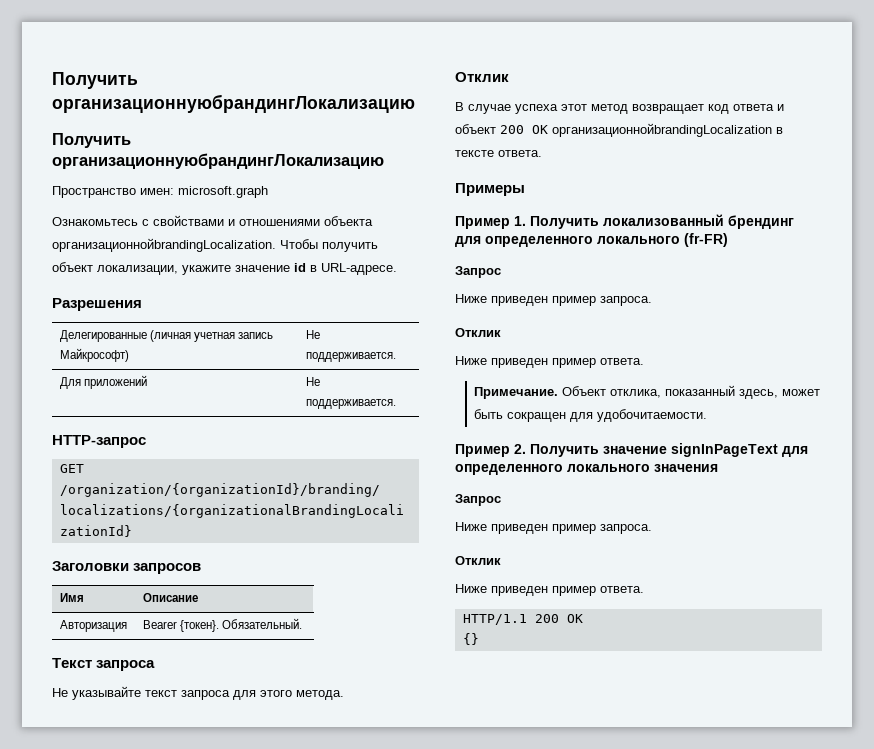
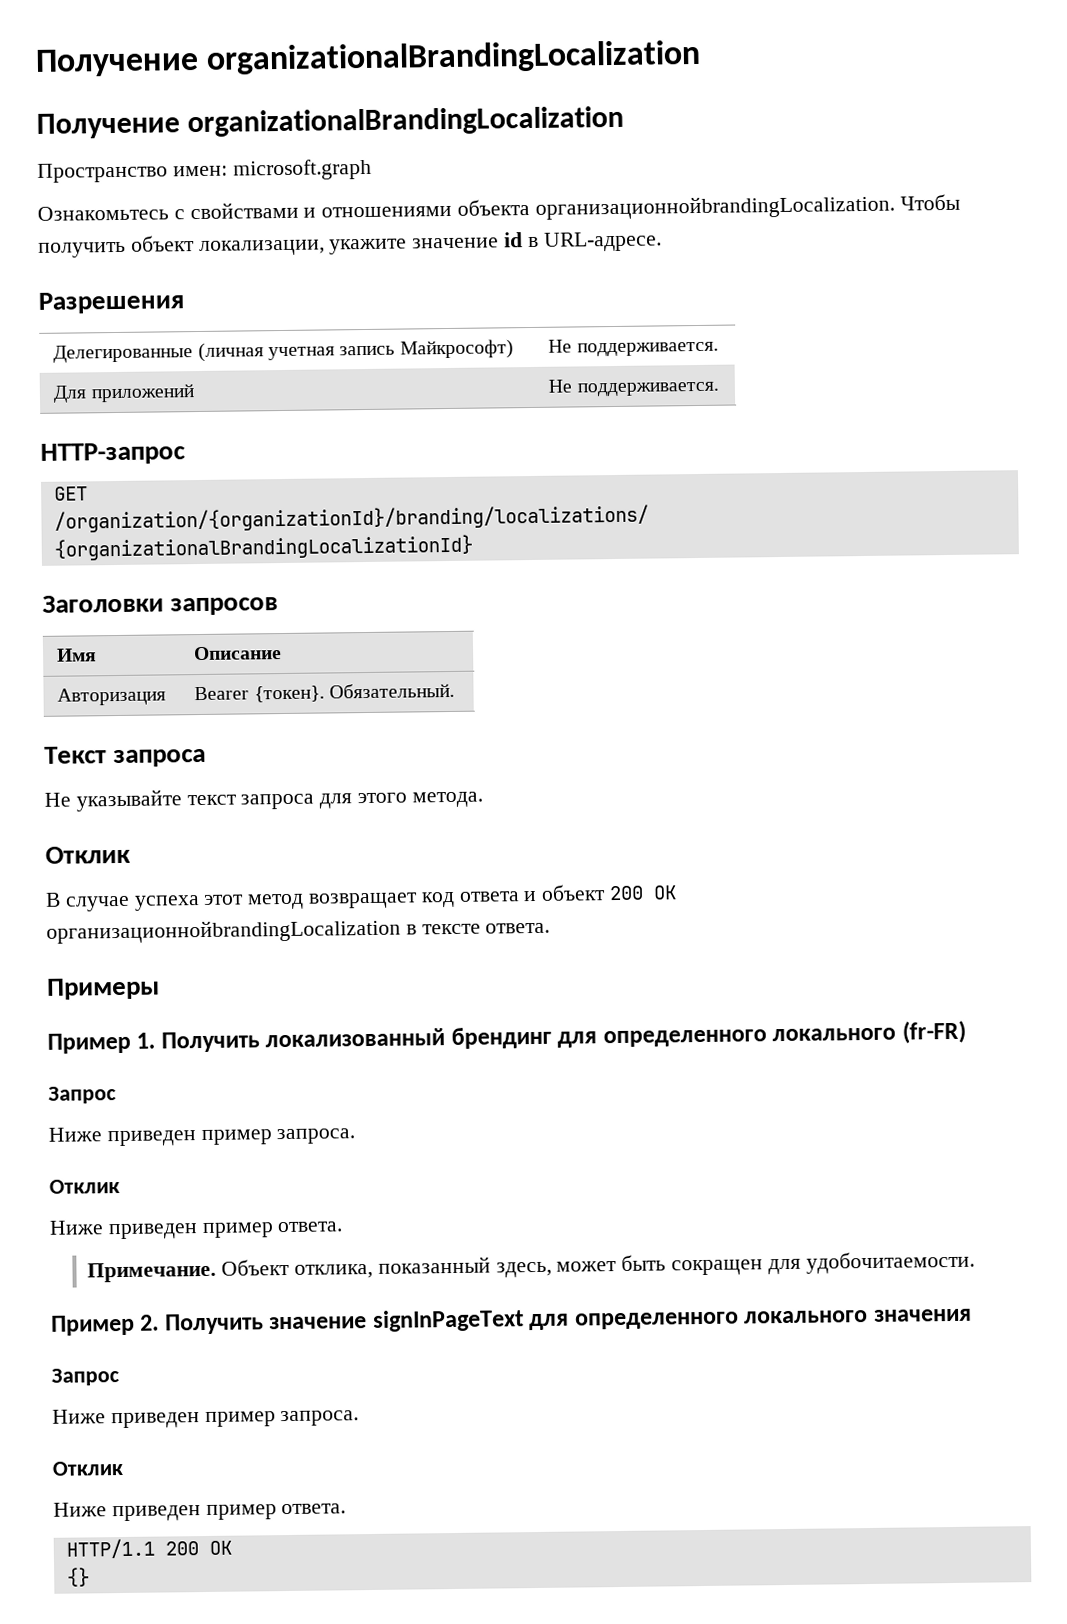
[52,72,138,89] [52,94,415,113] [52,133,131,148] [52,153,384,169] Получить организационнуюбрандингЛокализацию // Получить организационнуюбрандингЛокализацию -> [35,39,702,77] [36,105,625,139] Получение organizationalBrandingLocalization // Получение organizationalBrandingLocalization

